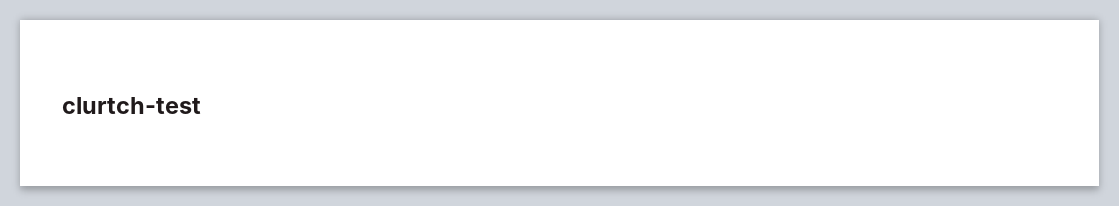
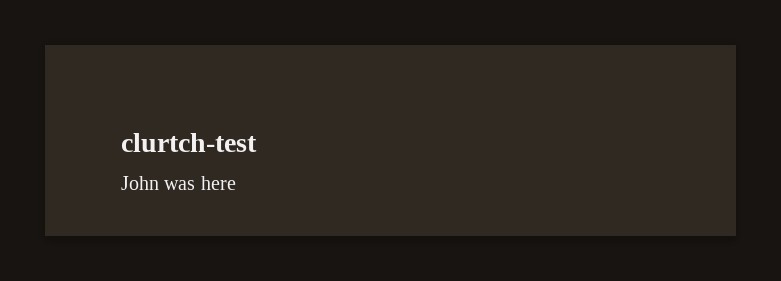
(201, 105) none -> [121,176,236,190] // John was here

